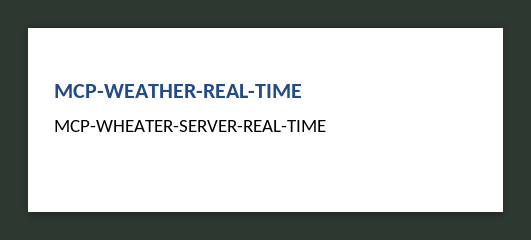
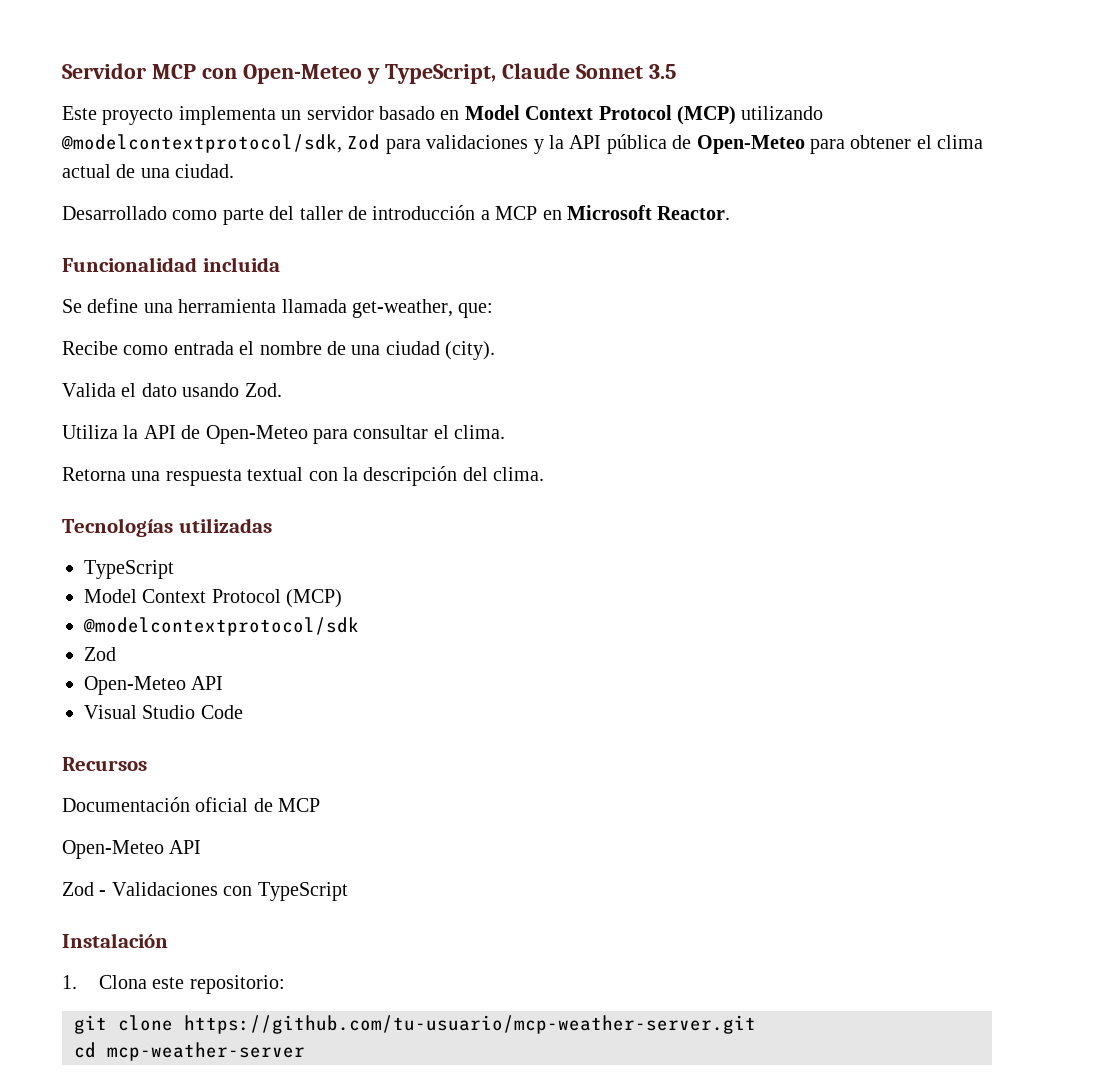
[54,84,302,98] [54,120,326,132] MCP-WEATHER-REAL-TIME // MCP-WHEATER-SERVER-REAL-TIME -> [62,63,676,84] [62,105,824,125] [61,134,984,154] [62,164,235,178] [62,205,731,225] [62,257,280,272] [62,298,494,318] [62,341,496,360] [62,383,282,397] [62,425,506,444] [62,466,545,486] [62,518,272,537] [84,560,174,579] [84,589,343,608] [83,617,359,636] [84,647,116,661] [84,676,224,695] [84,705,243,719] [62,757,147,771] [62,797,321,812] [62,840,202,859] [62,882,348,901] [62,933,168,948] [62,975,285,994] [74,1015,756,1034] [74,1042,305,1061] Servidor MCP con Open-Meteo y TypeScript, Claude Sonnet 3.5 // Este proyecto implementa un servidor basado en Model Context Protocol (MCP) utilizando @modelcontextprotocol/sdk, Zod para validaciones y la API pública de Open-Meteo para obtener el clima actual de una ciudad. // Desarrollado como parte del taller de introducción a MCP en Microsoft Reactor. // Funcionalidad incluida // Se define una herramienta llamada get-weather, que: // Recibe como entrada el nombre de una ciudad (city). // Valida el dato usando Zod. // Utiliza la API de Open-Meteo para consultar el clima. // Retorna una respuesta textual con la descripción del clima. // Tecnologías utilizadas // TypeScript // Model Context Protocol (MCP) // @modelcontextprotocol/sdk // Zod // Open-Meteo API // Visual Studio Code // Recursos // Documentación oficial de MCP // Open-Meteo API // Zod - Validaciones con TypeScript // Instalación // 1. Clona este repositorio: // git clone https://github.com/tu-usuario/mcp-weather-server.git // cd mcp-weather-server

